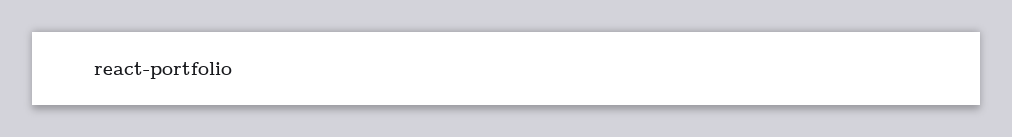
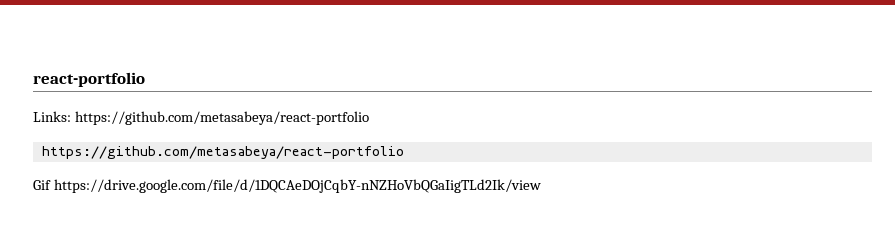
(232, 70) none -> [33,111,369,125] [41,146,404,159] [33,179,541,193] // Links: https://github.com/metasabeya/react-portfolio // https://github.com/metasabeya/react-portfolio // Gif https://drive.google.com/file/d/1DQCAeDOjCqbY-nNZHoVbQGaIigTLd2Ik/view

